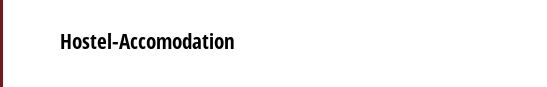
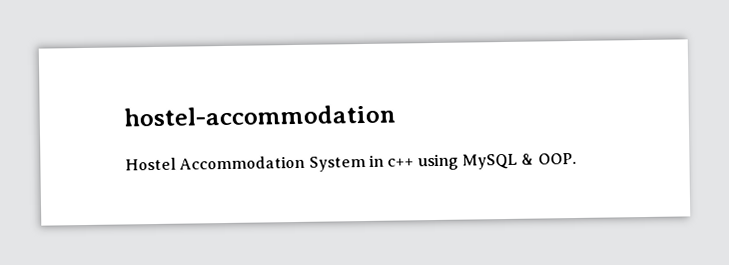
[60,33,235,49] Hostel-Accomodation -> [124,104,396,127] [125,152,577,172] hostel-accommodation // Hostel Accommodation System in c++ using MySQL & OOP.

